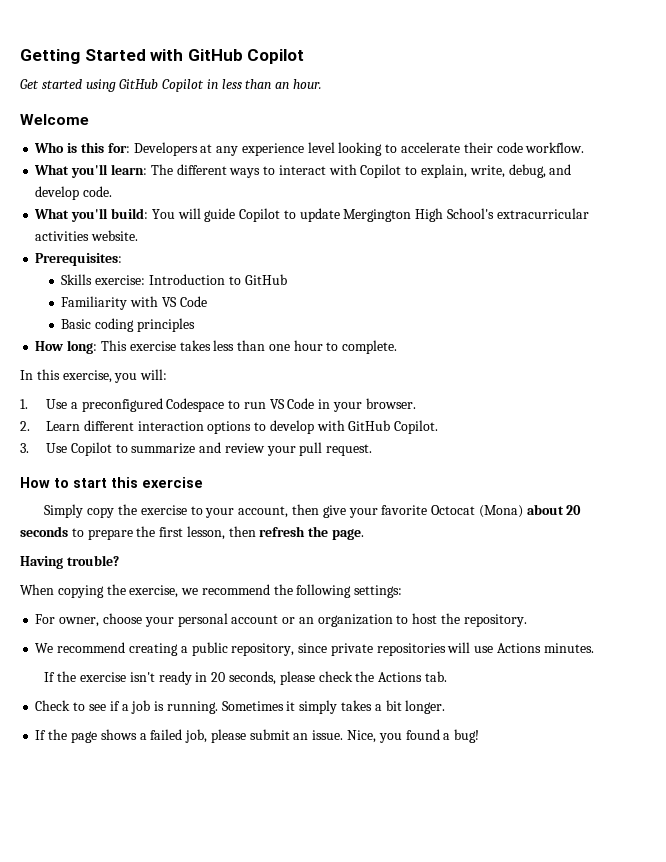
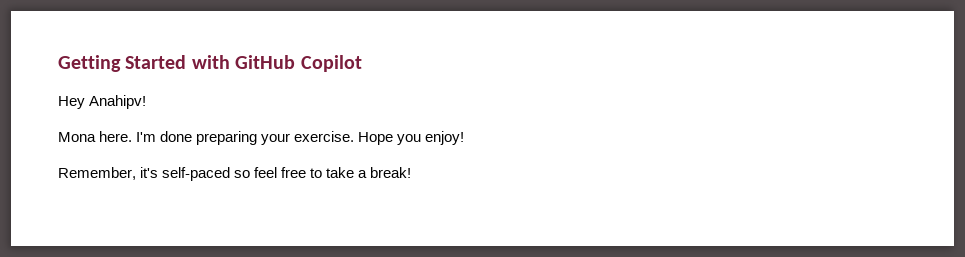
[20,79,323,92] [20,114,89,125] [34,142,585,156] [34,164,572,178] [35,186,113,200] [34,208,589,222] [35,230,139,241] [35,253,123,266] [61,274,287,285] [61,296,207,310] [61,318,195,332] [35,340,398,354] [20,369,168,383] [20,398,416,412] [20,420,439,434] [20,442,373,456] [20,477,203,488] [44,504,582,518] [20,526,365,540] [20,555,119,569] [20,584,403,598] [35,613,527,627] [35,642,594,656] [44,671,447,685] [35,700,446,714] [35,729,480,743] Get started using GitHub Copilot in less than an hour. // Welcome // Who is this for: Developers at any experience level looking to accelerate their code workflow. // What you'll learn: The different ways to interact with Copilot to explain, write, debug, and develop code. // What you'll build: You will guide Copilot to update Mergington High School's extracurricular activities website. // Prerequisites: // Skills exercise: Introduction to GitHub // Familiarity with VS Code // Basic coding principles // How long: This exercise takes less than one hour to complete. // In this exercise, you will: // 1. Use a preconfigured Codespace to run VS Code in your browser. // 2. Learn different interaction options to develop with GitHub Copilot. // 3. Use Copilot to summarize and review your pull request. // How to start this exercise // Simply copy the exercise to your account, then give your favorite Octocat (Mona) about 20 seconds to prepare the first lesson, then refresh the page. // Having trouble? // When copying the exercise, we recommend the following settings: // For owner, choose your personal account or an organization to host the repository. // We recommend creating a public repository, since private repositories will use Actions minutes. // If the exercise isn't ready in 20 seconds, please check the Actions tab. // Check to see if a job is running. Sometimes it simply takes a bit longer. // If the page shows a failed job, please submit an issue. Nice, you found a bug! -> [58,95,147,109] [58,131,465,145] [58,167,412,181] Hey Anahipv! // Mona here. I'm done preparing your exercise. Hope you enjoy! // Remember, it's self-paced so feel free to take a break!

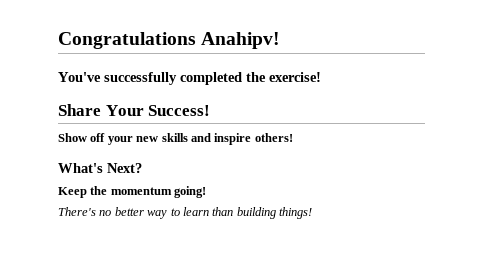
[58,55,362,72] [58,95,147,109] [58,131,465,145] [58,167,412,181] Getting Started with GitHub Copilot // Hey Anahipv! // Mona here. I'm done preparing your exercise. Hope you enjoy! // Remember, it's self-paced so feel free to take a break! -> [58,32,281,49] [58,72,321,85] [58,104,211,116] [58,133,293,145] [58,163,142,173] [58,186,207,198] [58,207,312,219] Congratulations Anahipv! // You've successfully completed the exercise! // Share Your Success! // Show off your new skills and inspire others! // What's Next? // Keep the momentum going! // There's no better way to learn than building things!

